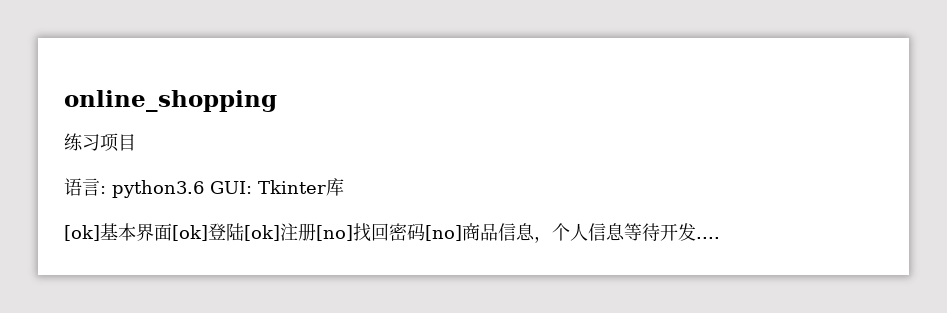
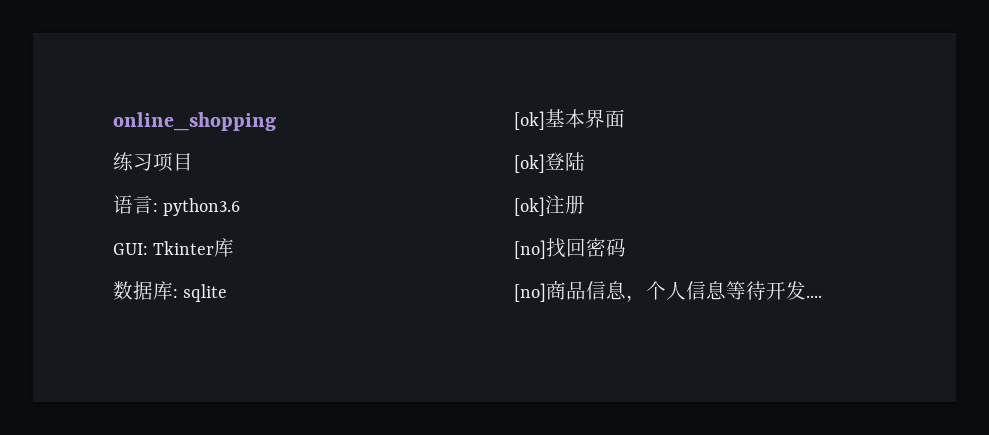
(204, 189) none -> (241, 207) //
(344, 187) none -> [113,281,228,302] // 数据库: sqlite
(172, 232) none -> (625, 118) //
(244, 232) none -> (585, 161) //
(316, 232) none -> (585, 204) //
(425, 232) none -> (626, 247) //

